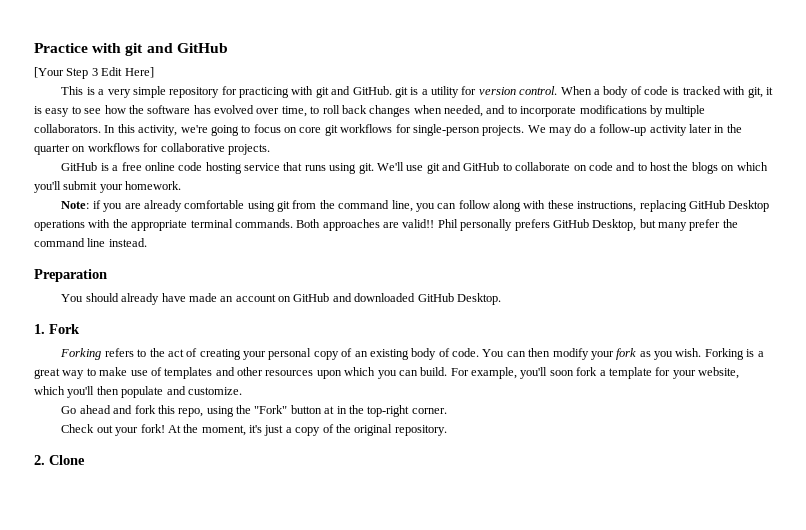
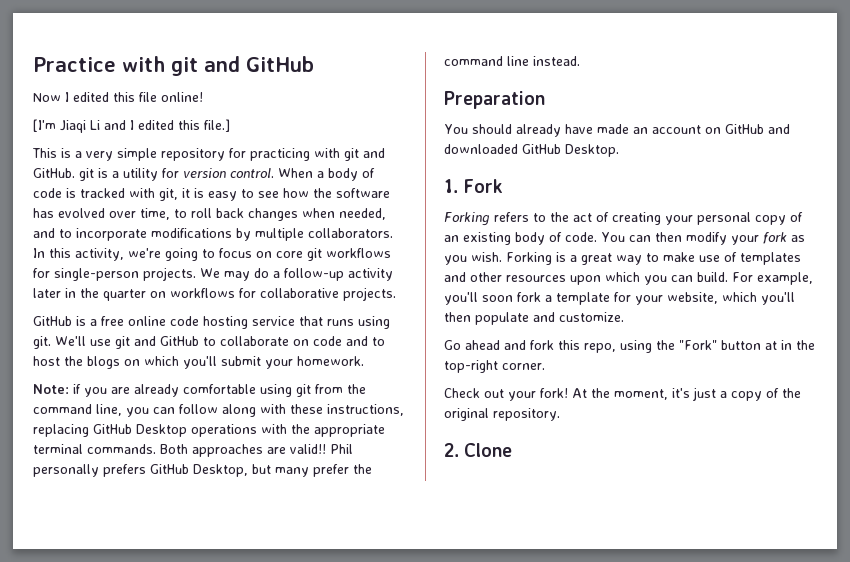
[34,67,154,79] [Your Step 3 Edit Here] -> [33,92,203,102] [33,119,230,133] Now I edited this file online! // [I'm Jiaqi Li and I edited this file.]

